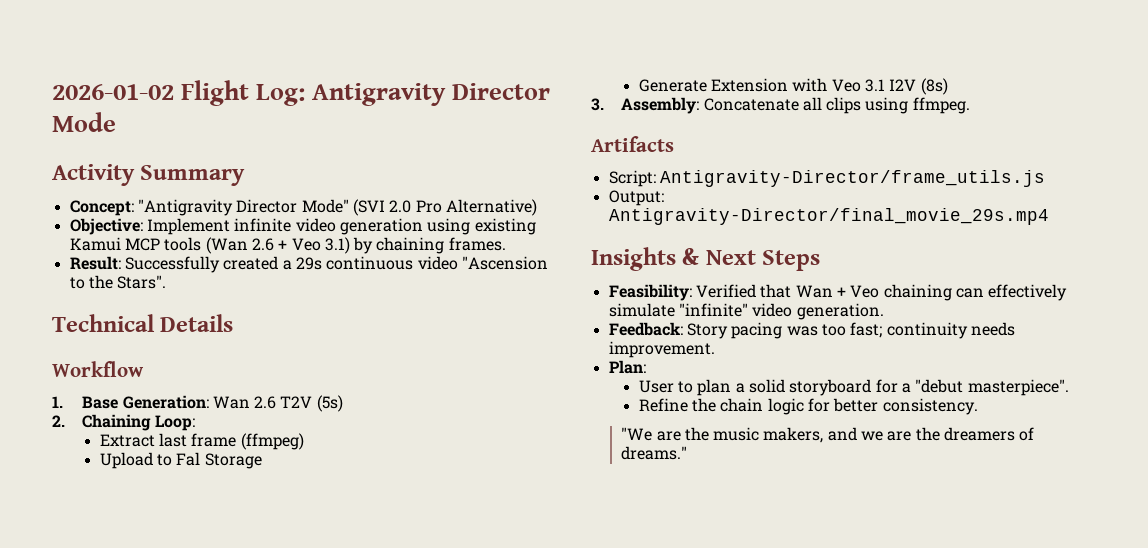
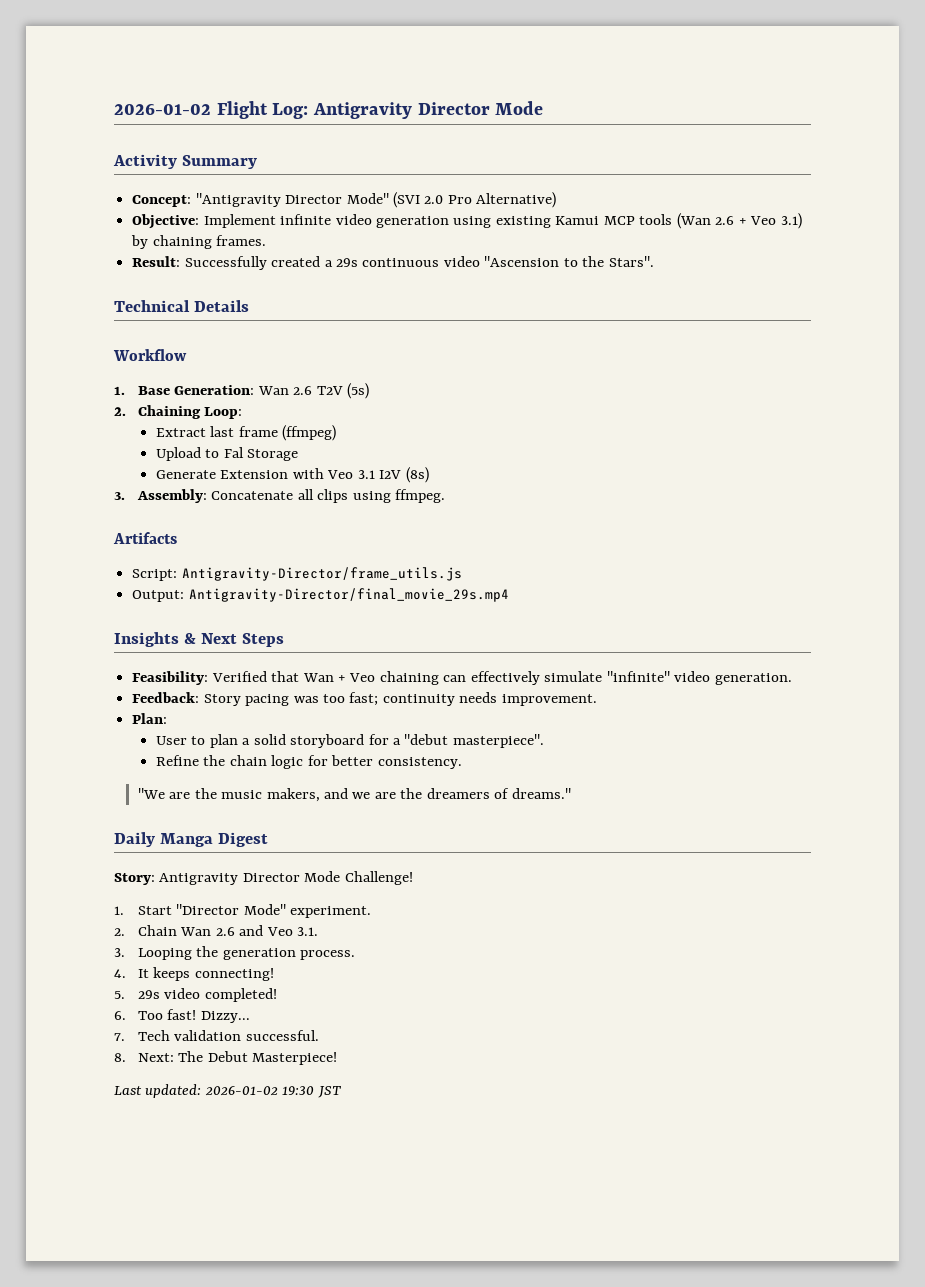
(688, 453) none -> [114,832,269,847] [114,871,413,885] [114,904,372,918] [114,925,318,936] [114,946,356,960] [114,967,274,981] [114,988,277,1002] [114,1009,250,1023] [114,1030,319,1041] [114,1051,338,1065] [114,1084,341,1098] // Daily Manga Digest // Story: Antigravity Director Mode Challenge! // 1. Start "Director Mode" experiment. // 2. Chain Wan 2.6 and Veo 3.1. // 3. Looping the generation process. // 4. It keeps connecting! // 5. 29s video completed! // 6. Too fast! Dizzy... // 7. Tech validation successful. // 8. Next: The Debut Masterpiece! // Last updated: 2026-01-02 19:30 JST

